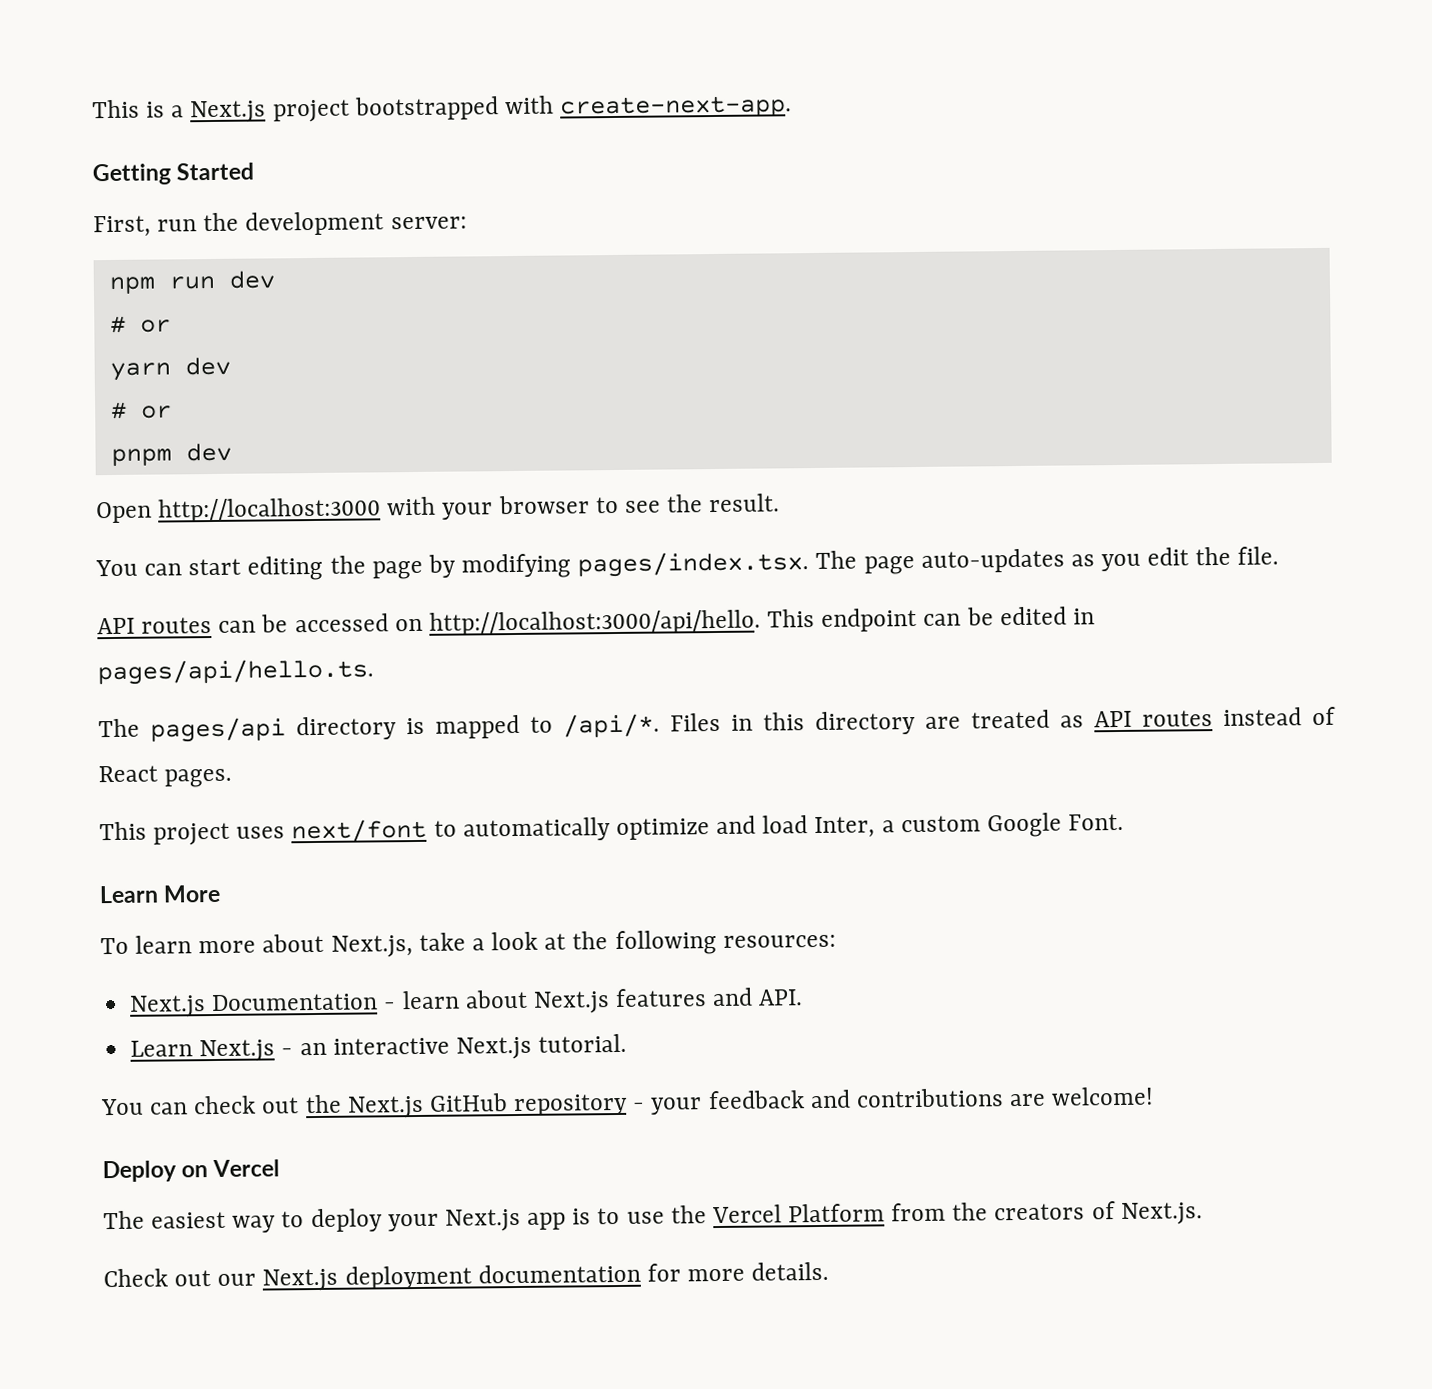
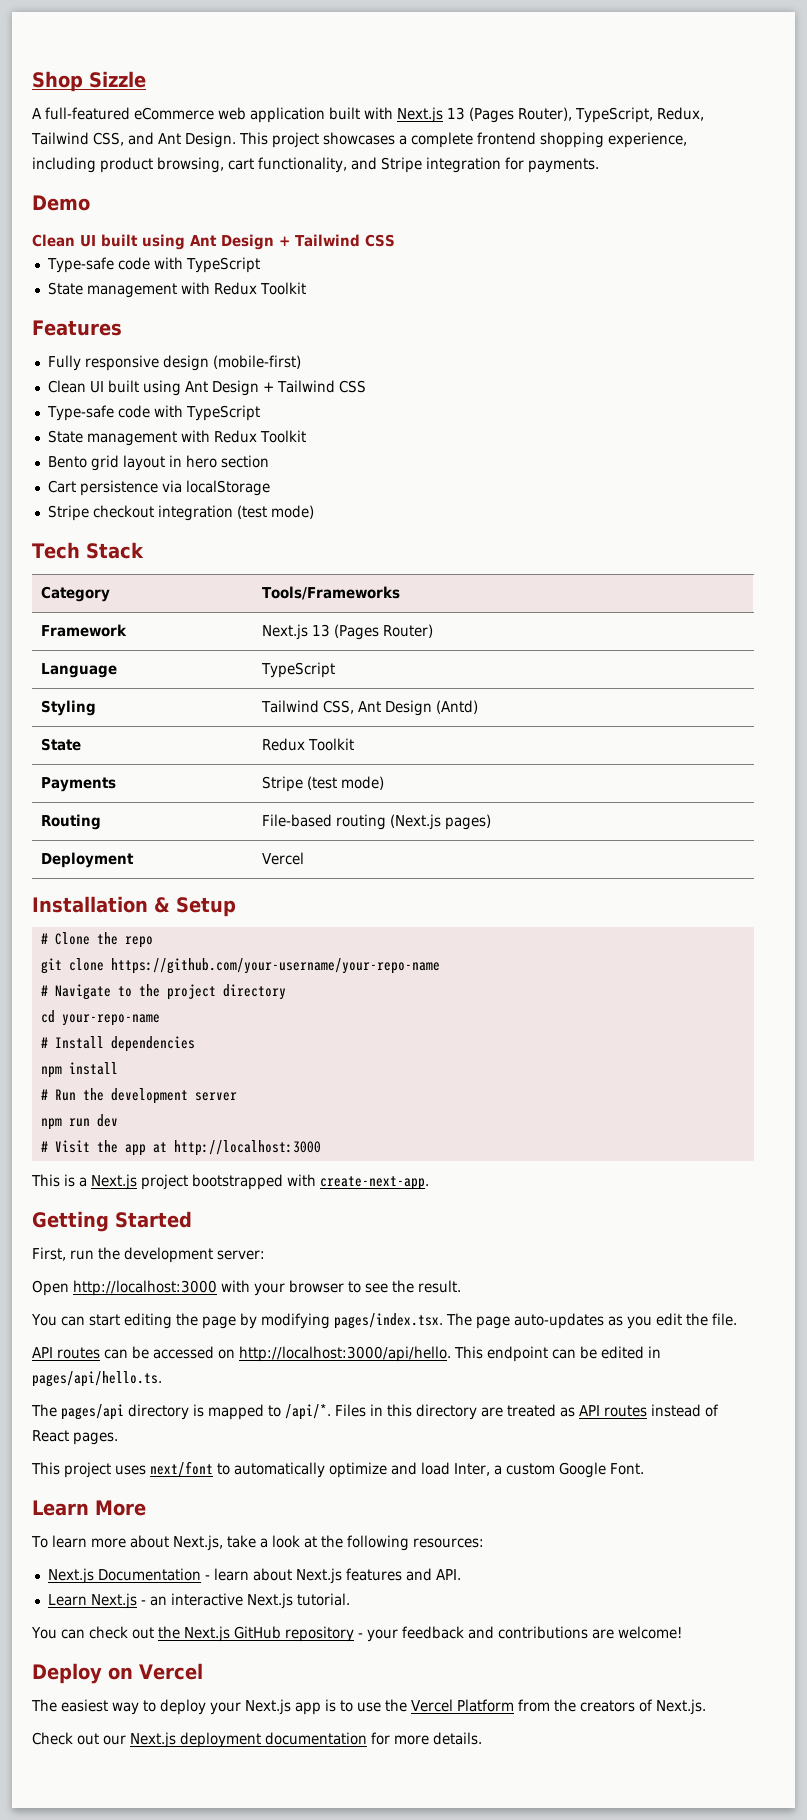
(92, 109) none -> [32,71,146,92] [32,107,704,123] [31,132,687,148] [32,157,599,173] [32,195,90,211] [32,234,395,250] [46,257,260,273] [47,282,306,298] [32,320,122,336] [47,355,301,371] [47,380,366,396] [46,405,260,421] [47,430,306,446] [47,455,269,471] [47,480,270,496] [47,505,314,521] [32,542,144,559] [41,586,111,602] [262,586,401,600] [41,624,128,637] [262,624,434,640] [41,663,118,678] [261,662,336,678] [41,700,97,716] [261,700,479,716] [41,738,82,751] [262,738,355,751] [41,777,117,792] [262,776,385,792] [41,814,102,830] [262,814,492,830] [41,852,135,868] [262,852,305,865] [32,896,236,917] [40,932,153,948] [40,958,440,974] [40,984,286,1000] [40,1010,160,1026] [40,1036,195,1052] [40,1062,118,1078] [40,1088,237,1104] [40,1114,118,1130] [40,1140,321,1156] Shop Sizzle // A full-featured eCommerce web application built with Next.js 13 (Pages Router), TypeScript, Redux, Tailwind CSS, and Ant Design. This project showcases a complete frontend shopping experience, including product browsing, cart functionality, and Stripe integration for payments. // Demo // Clean UI built using Ant Design + Tailwind CSS // Type-safe code with TypeScript // State management with Redux Toolkit // Features // Fully responsive design (mobile-first) // Clean UI built using Ant Design + Tailwind CSS // Type-safe code with TypeScript // State management with Redux Toolkit // Bento grid layout in hero section // Cart persistence via localStorage // Stripe checkout integration (test mode) // Tech Stack // Category | Tools/Frameworks // Framework | Next.js 13 (Pages Router) // Language | TypeScript // Styling | Tailwind CSS, Ant Design (Antd) // State | Redux Toolkit // Payments | Stripe (test mode) // Routing | File-based routing (Next.js pages) // Deployment | Vercel // Installation & Setup // # Clone the repo // git clone https://github.com/your-username/your-repo-name // # Navigate to the project directory // cd your-repo-name // # Install dependencies // npm install // # Run the development server // npm run dev // # Visit the app at http://localhost:3000 //
[108,270,275,295] [109,315,171,334] [109,356,231,382] [110,401,172,420] [110,442,232,467] // npm run dev // # or // yarn dev // # or // pnpm dev -> (265, 1255) none

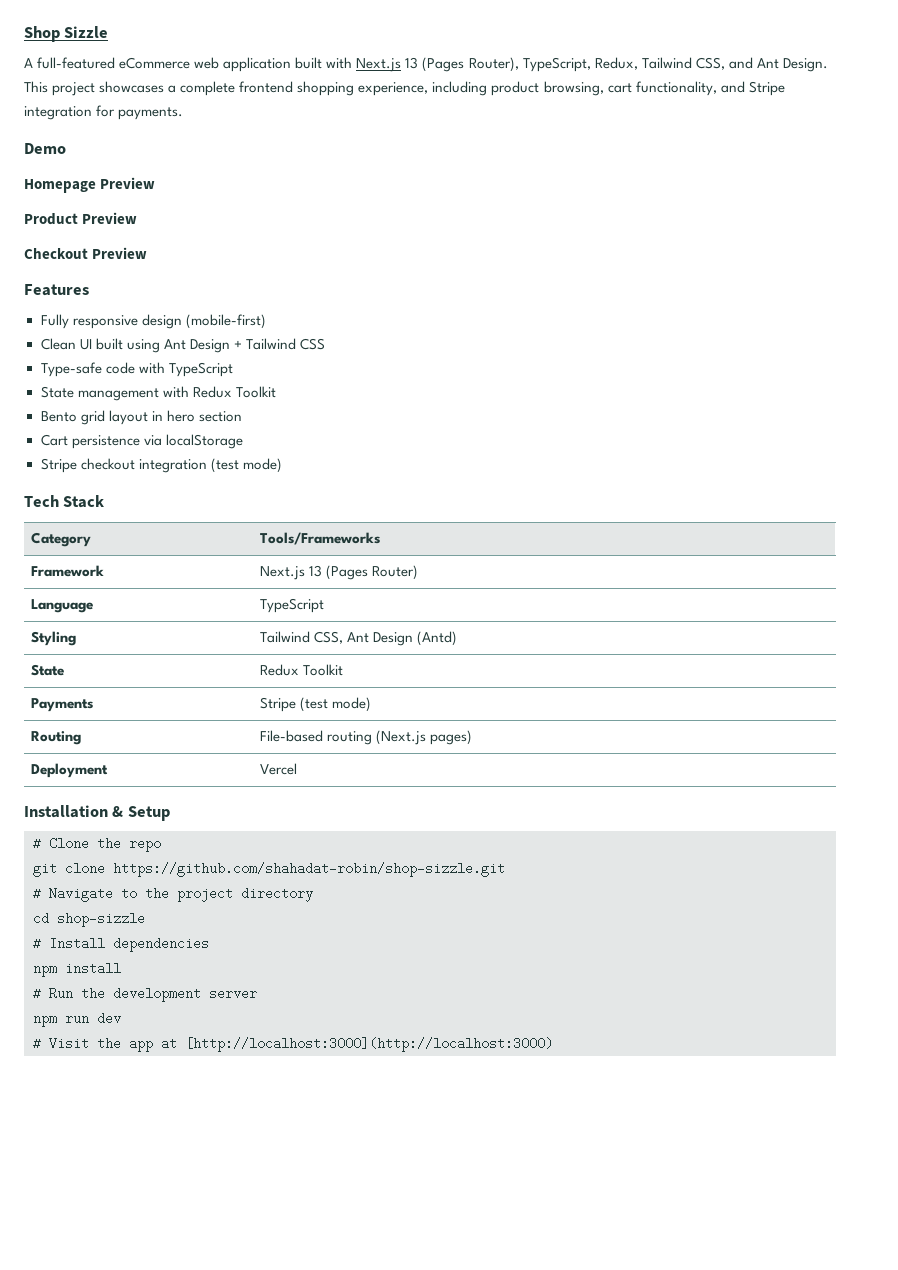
[32,234,395,250] [46,257,260,273] [47,282,306,298] Clean UI built using Ant Design + Tailwind CSS // Type-safe code with TypeScript // State management with Redux Toolkit -> [24,177,156,193] [24,212,138,225] [24,247,148,259] Homepage Preview // Product Preview // Checkout Preview
[110,958,440,974] https://github.com/your-username/your-repo-name -> [113,862,505,877] https://github.com/shahadat-robin/shop-sizzle.git
[61,1014,160,1026] your-repo-name -> [57,912,145,927] shop-sizzle
[173,1140,321,1156] [31,1174,429,1190] [32,1211,192,1232] [32,1247,265,1263] [32,1280,461,1296] [31,1313,737,1329] [32,1346,661,1362] [32,1371,162,1387] [31,1404,719,1420] [32,1430,118,1445] [31,1461,644,1478] [32,1500,146,1516] [31,1535,484,1551] [47,1568,461,1584] [47,1593,350,1609] [31,1626,682,1642] [32,1663,203,1684] [31,1699,706,1715] [32,1732,482,1748] http://localhost:3000 // This is a Next.js project bootstrapped with create-next-app. // Getting Started // First, run the development server: // Open http://localhost:3000 with your browser to see the result. // You can start editing the page by modifying pages/index.tsx. The page auto-updates as you edit the file. // API routes can be accessed on http://localhost:3000/api/hello. This endpoint can be edited in pages/api/hello.ts. // The pages/api directory is mapped to /api/*. Files in this directory are treated as API routes instead of React pages. // This project uses next/font to automatically optimize and load Inter, a custom Google Font. // Learn More // To learn more about Next.js, take a look at the following resources: // Next.js Documentation - learn about Next.js features and API. // Learn Next.js - an interactive Next.js tutorial. // You can check out the Next.js GitHub repository - your feedback and contributions are welcome! // Deploy on Vercel // The easiest way to deploy your Next.js app is to use the Vercel Platform from the creators of Next.js. // Check out our Next.js deployment documentation for more details. -> [185,1037,553,1052] [http://localhost:3000](http://localhost:3000)

